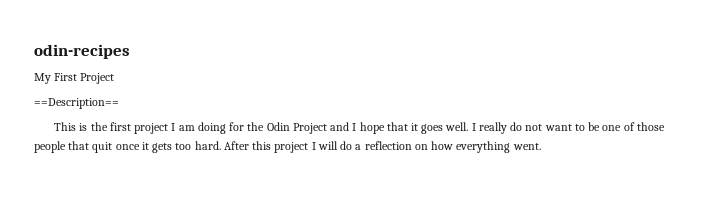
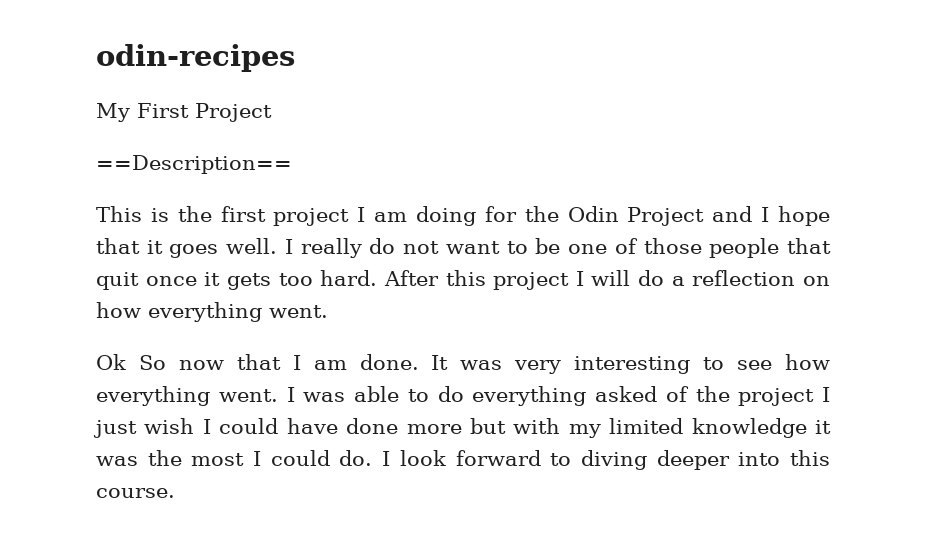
(541, 146) none -> [96,354,830,374] [96,386,830,406] [93,418,831,438] [96,450,831,470] [96,488,175,498] // Ok So now that I am done. It was very interesting to see how everything went. I was able to do everything asked of the project I just wish I could have done more but with my limited knowledge it was the most I could do. I look forward to diving deeper into this course.

